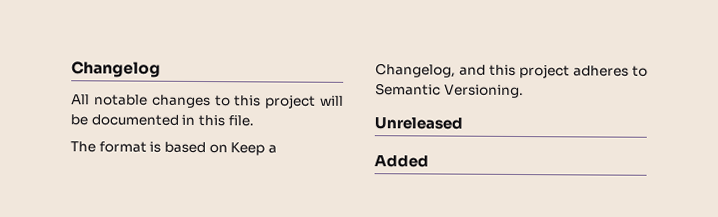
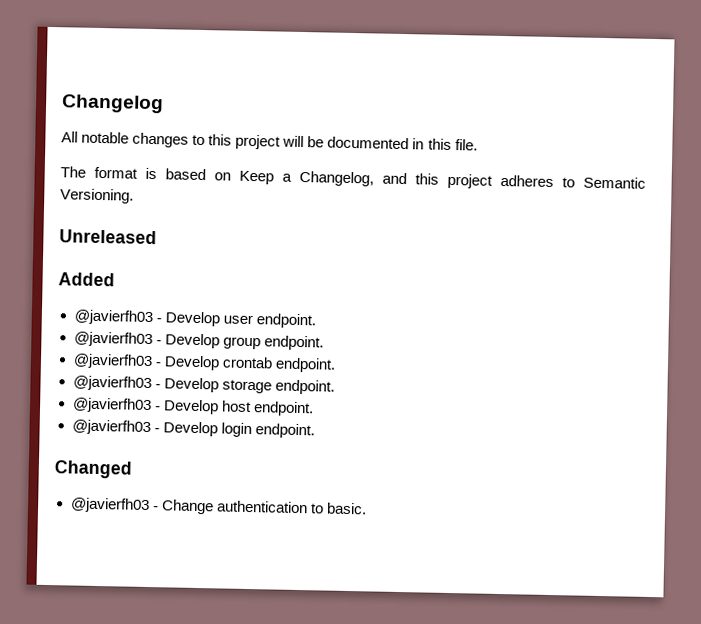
(429, 161) none -> [73,309,316,329] [73,331,324,351] [72,353,336,373] [72,375,335,395] [71,397,314,417] [71,419,315,439] [54,460,132,479] [69,497,367,515] // @javierfh03 - Develop user endpoint. // @javierfh03 - Develop group endpoint. // @javierfh03 - Develop crontab endpoint. // @javierfh03 - Develop storage endpoint. // @javierfh03 - Develop host endpoint. // @javierfh03 - Develop login endpoint. // Changed // @javierfh03 - Change authentication to basic.

